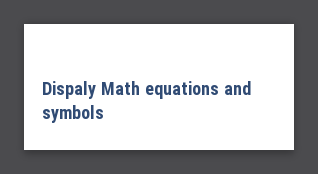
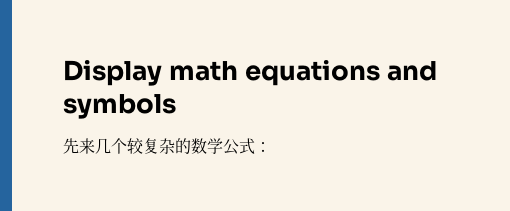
[42,81,140,99] Dispaly Math -> [63,60,239,86] Display math
(104, 114) none -> [63,138,271,155] // 先来几个较复杂的数学公式：

